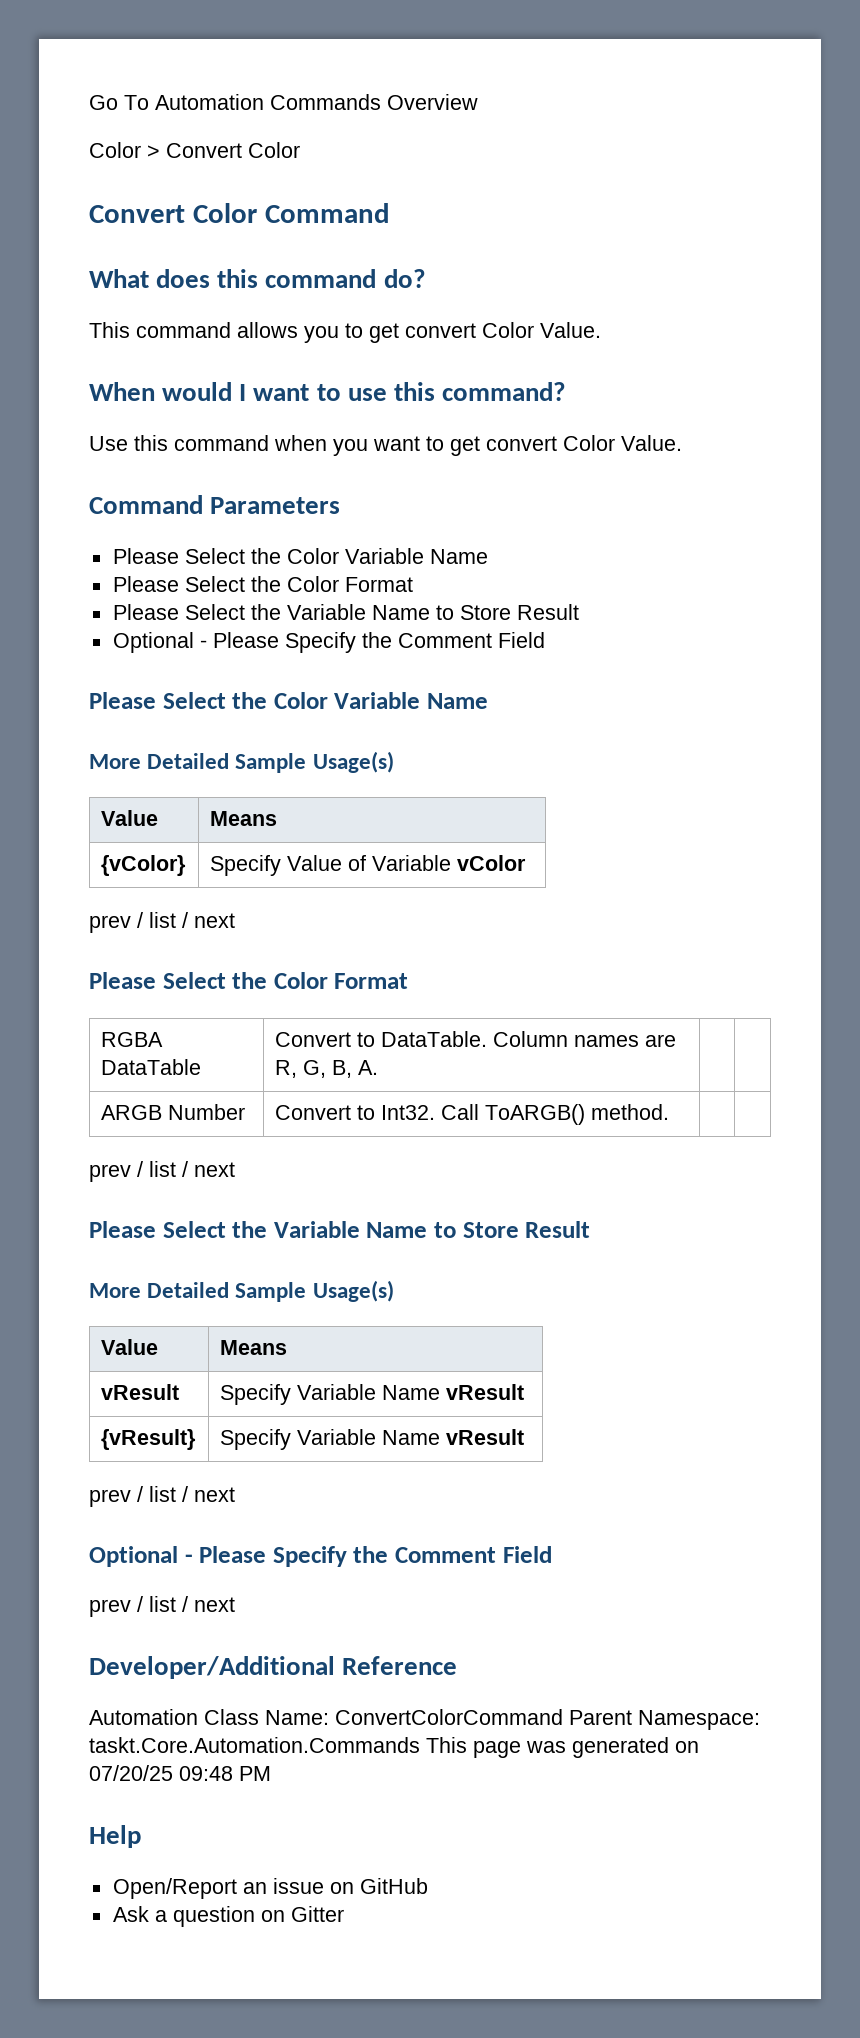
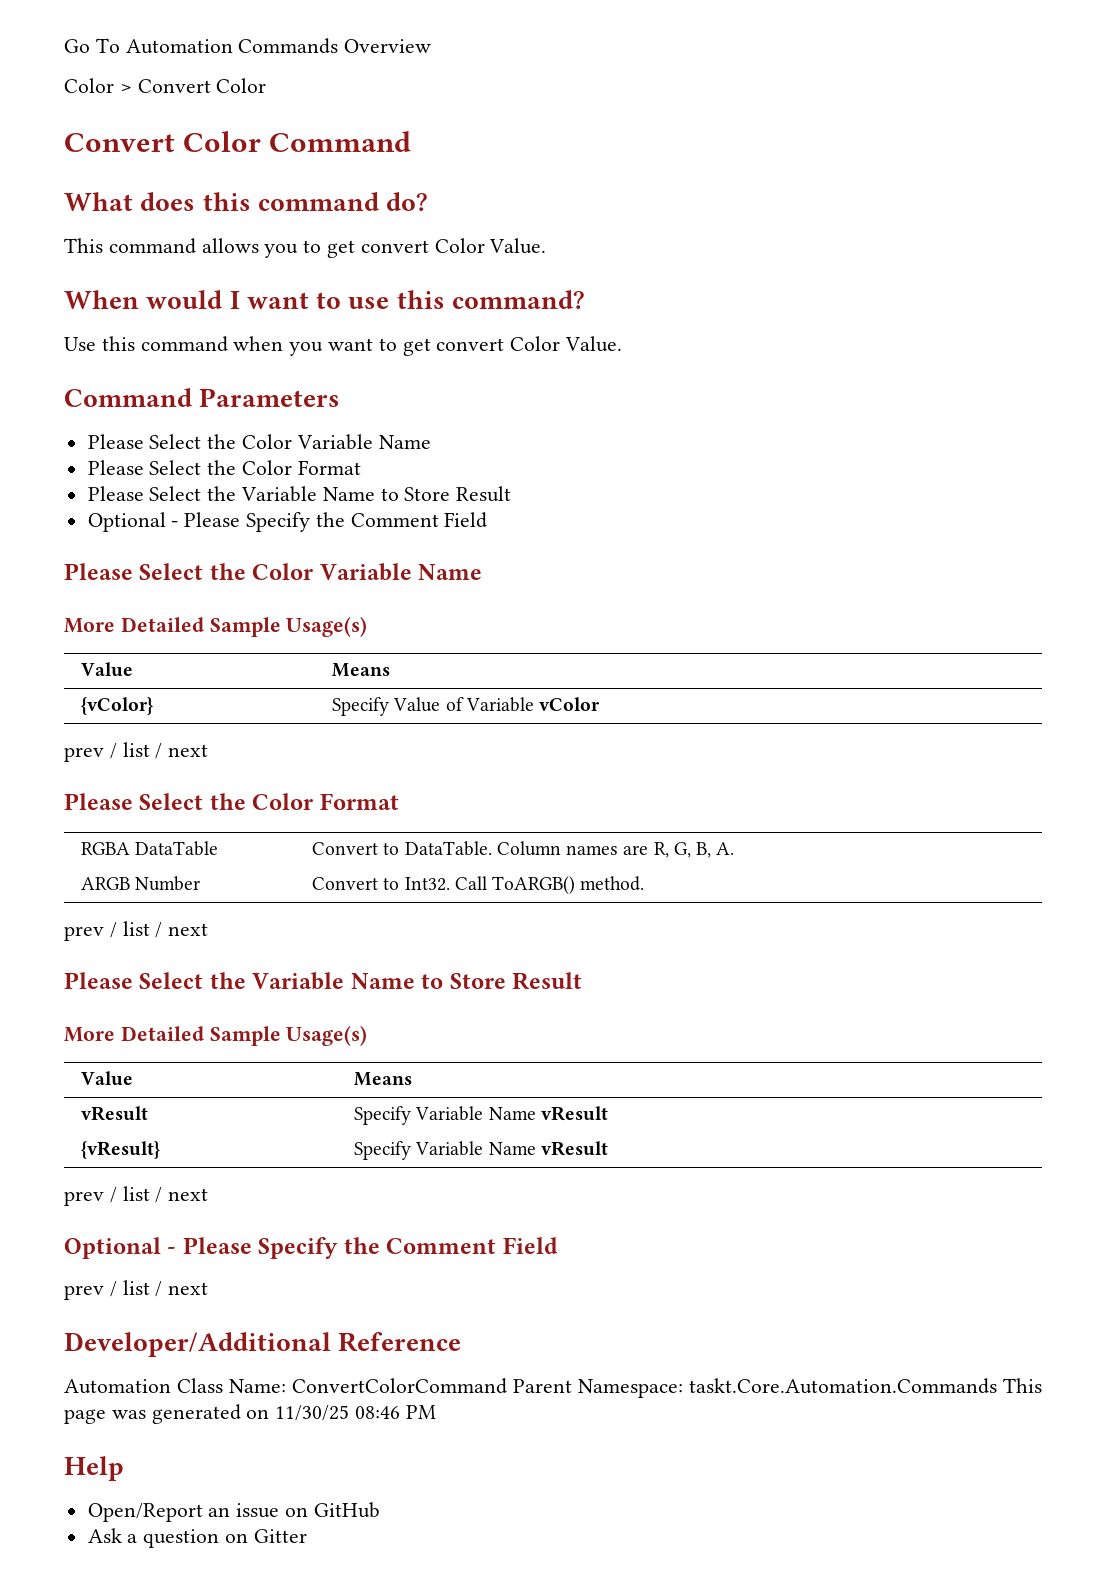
[89,1765,233,1781] 07/20/25 09:48 -> [275,1405,401,1421] 11/30/25 08:46

